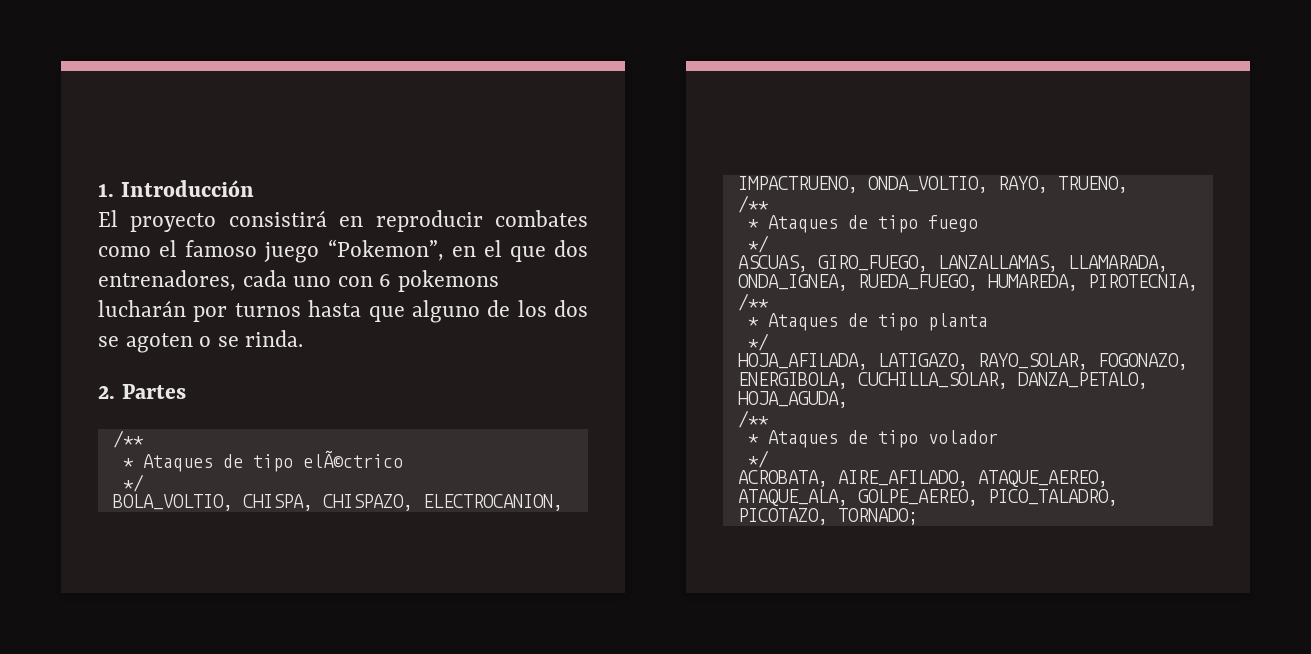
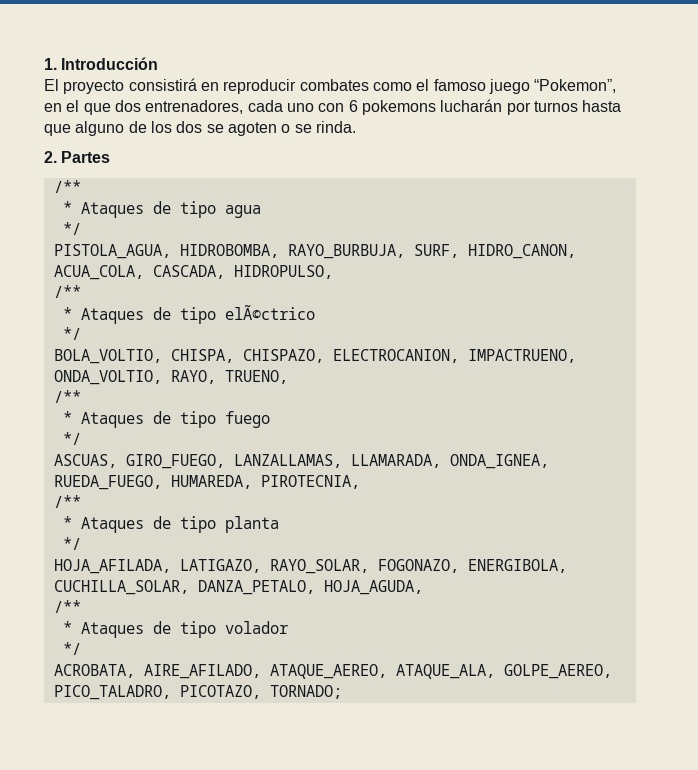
(144, 439) none -> [62,201,261,218] [62,222,81,235] [53,244,576,259] [53,265,333,280] [53,285,81,298] // * Ataques de tipo agua // */ // PISTOLA_AGUA, HIDROBOMBA, RAYO_BURBUJA, SURF, HIDRO_CANON, ACUA_COLA, CASCADA, HIDROPULSO, // /**

